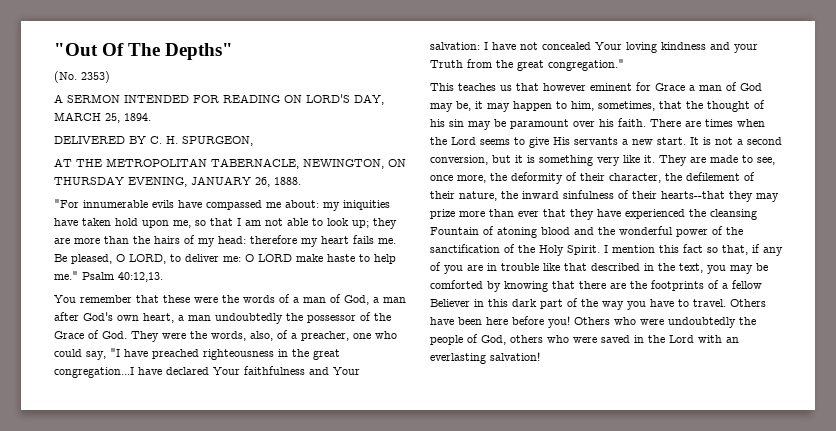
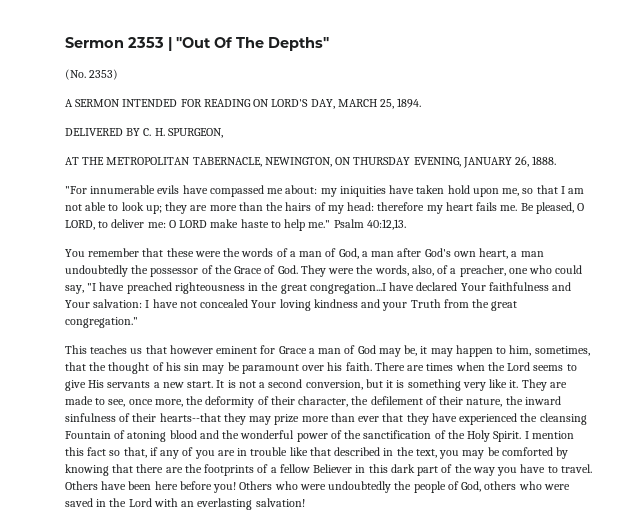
(54, 49) none -> [65,37,172,51] Sermon 2353 |

